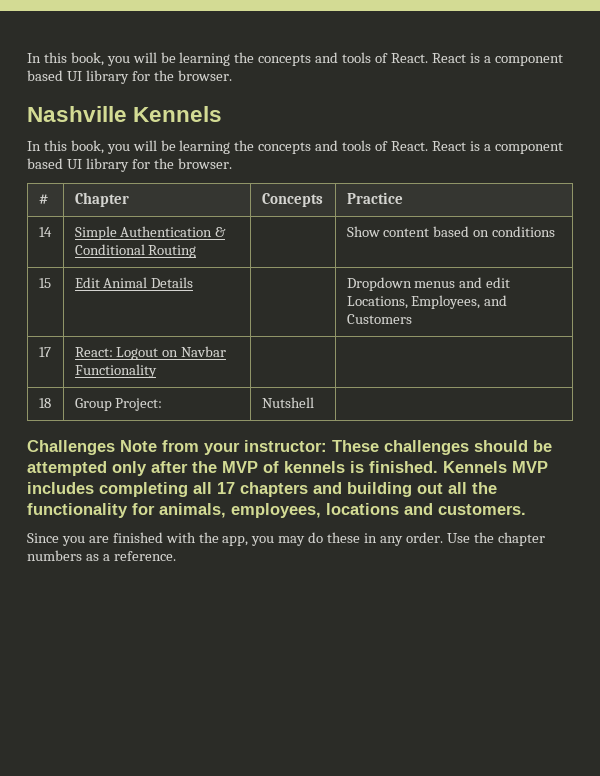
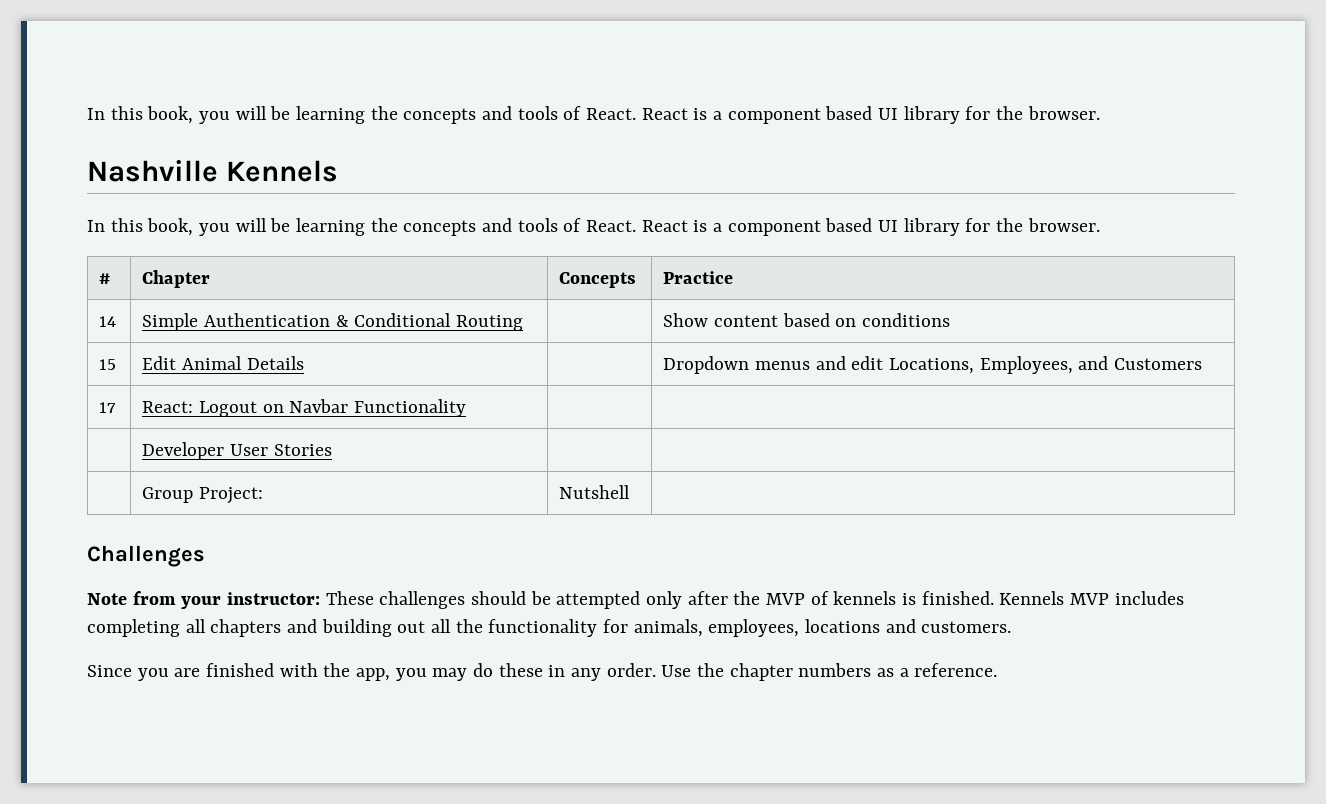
[38,398,51,408] 18 -> [142,442,332,460] | Developer User Stories | | //
(115, 447) none -> (205, 556) //
[217,482,235,494] 17 -> (206, 626) none

